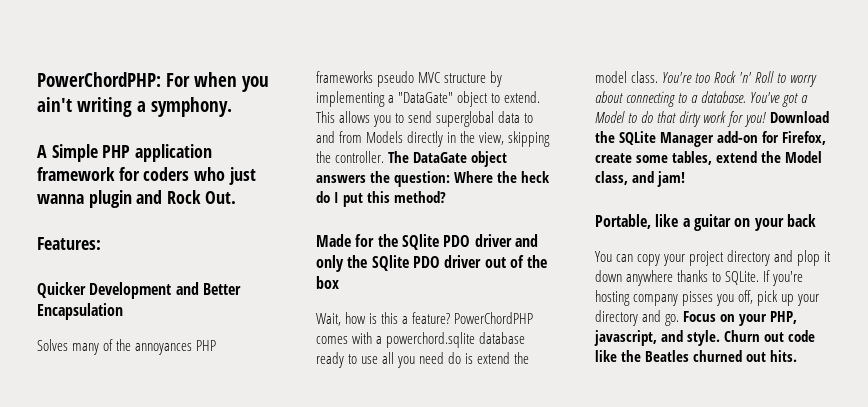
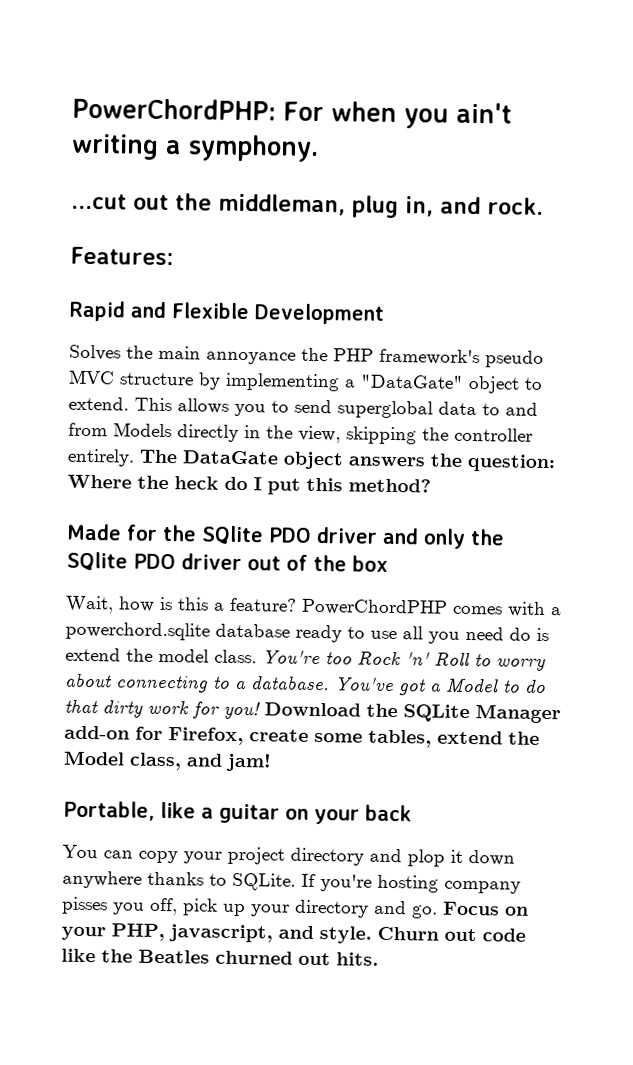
[37,144,213,162] [37,167,256,185] [37,190,236,208] [37,237,101,250] [37,282,241,299] [37,303,123,320] [37,339,217,355] [316,71,373,83] A Simple PHP application framework for coders who just wanna plugin and Rock Out. // Features: // Quicker Development and Better Encapsulation // Solves many of the annoyances PHP frameworks -> [71,193,544,219] [70,246,174,266] [69,300,384,325] [69,344,480,366] ...cut out the middleman, plug in, and rock. // Features: // Rapid and Flexible Development // Solves the main annoyance the PHP framework's
[335,151,385,163] controller. -> [454,427,533,442] [67,448,135,467] controller entirely.

